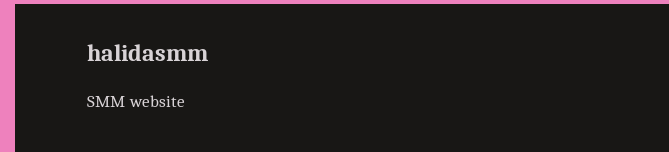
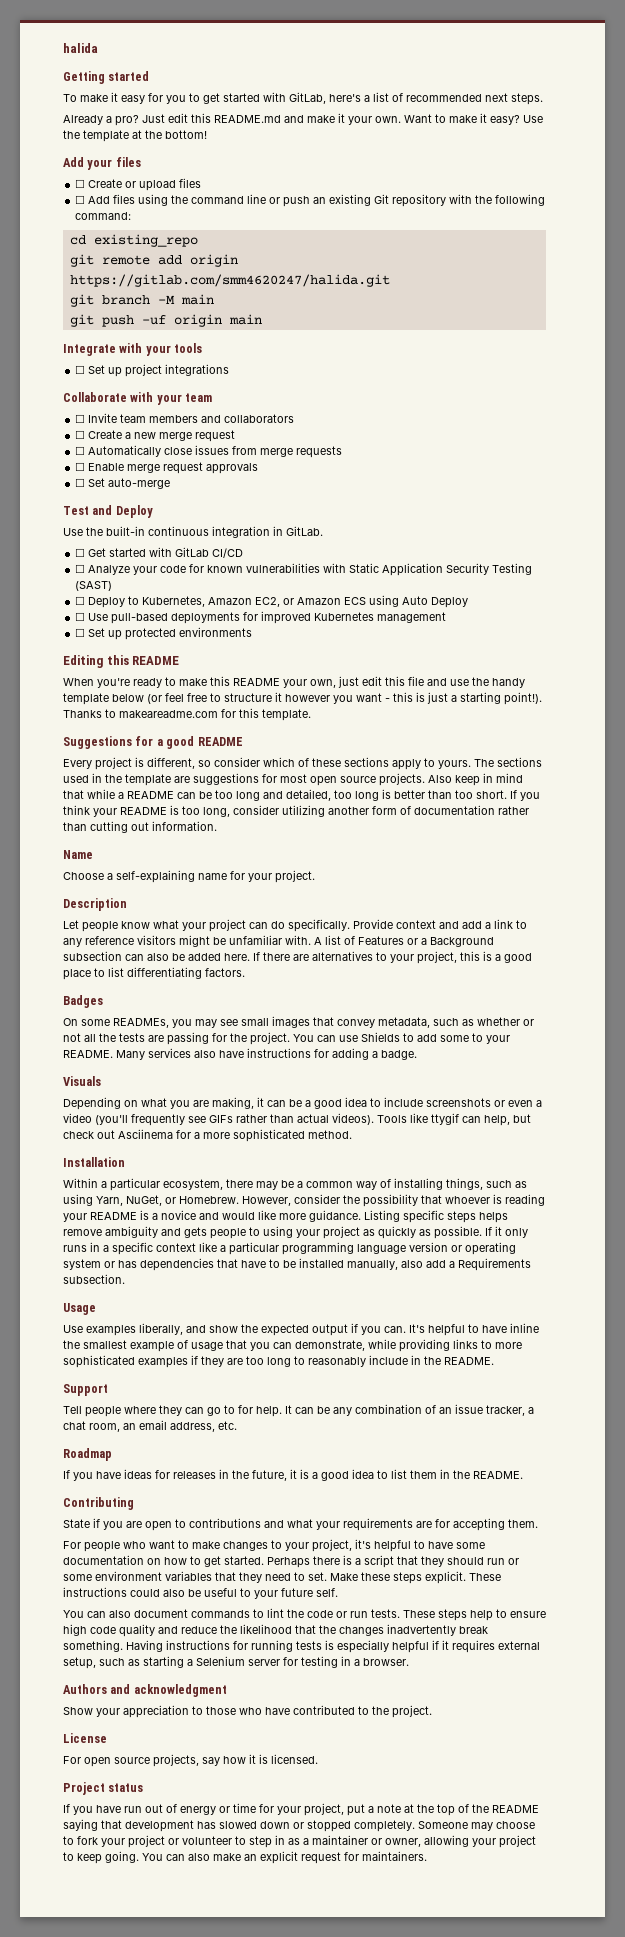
[87,44,208,61] [87,95,185,107] halidasmm // SMM website -> [63,43,98,53] [63,71,150,84] [63,92,543,105] [63,113,543,126] [63,130,207,142] [63,157,141,170] [75,178,202,191] [75,194,546,207] [75,212,132,220] [69,234,198,247] [69,254,238,267] [69,274,390,287] [69,294,214,307] [69,314,262,327] [63,343,203,356] [75,364,230,377] [63,392,213,405] [75,413,295,423] [75,430,236,442] [75,445,343,458] [75,462,259,474] [75,478,171,489] [63,505,153,518] [63,526,323,538] [75,547,244,558] [75,563,533,576] [75,581,113,591] [75,595,469,608] [75,611,447,624] [75,627,253,640] [63,655,180,668] [63,676,525,688] [63,692,542,705] [63,708,311,721] [63,736,243,749] [63,757,542,770] [63,773,523,786] [63,789,540,801] [63,805,529,817] [63,821,217,833] [63,850,93,859] [63,870,315,883] [63,898,127,911] [63,919,527,932] [63,935,494,947] [63,951,532,964] [63,967,245,980] [63,995,103,1008] [63,1016,534,1028] [63,1032,510,1045] [63,1048,417,1060] [63,1076,101,1086] [63,1097,542,1110] [63,1113,531,1126] [63,1129,352,1142] [63,1157,125,1167] [63,1178,527,1191] [63,1194,545,1207] [63,1210,508,1223] [63,1226,528,1239] [63,1242,516,1255] [63,1258,531,1271] [63,1274,125,1284] [63,1303,96,1315] [63,1323,539,1336] [63,1339,522,1352] [63,1355,494,1368] [63,1384,108,1396] [63,1404,534,1417] [63,1420,237,1432] [63,1448,112,1461] [63,1469,523,1481] [63,1497,134,1510] [63,1518,538,1531] [63,1539,485,1552] [63,1555,519,1568] [63,1571,501,1584] [63,1587,338,1599] [63,1608,546,1621] [63,1624,488,1637] [63,1640,540,1653] [63,1656,409,1669] [63,1684,227,1697] [63,1705,432,1718] [63,1733,107,1743] [63,1754,318,1767] [63,1782,144,1795] [63,1803,539,1816] [63,1819,535,1832] [63,1835,536,1848] [63,1851,427,1864] halida // Getting started // To make it easy for you to get started with GitLab, here's a list of recommended next steps. // Already a pro? Just edit this README.md and make it your own. Want to make it easy? Use the template at the bottom! // Add your files // ☐ Create or upload files // ☐ Add files using the command line or push an existing Git repository with the following command: // cd existing_repo // git remote add origin https://gitlab.com/smm4620247/halida.git // git branch -M main // git push -uf origin main // Integrate with your tools // ☐ Set up project integrations // Collaborate with your team // ☐ Invite team members and collaborators // ☐ Create a new merge request // ☐ Automatically close issues from merge requests // ☐ Enable merge request approvals // ☐ Set auto-merge // Test and Deploy // Use the built-in continuous integration in GitLab. // ☐ Get started with GitLab CI/CD // ☐ Analyze your code for known vulnerabilities with Static Application Security Testing (SAST) // ☐ Deploy to Kubernetes, Amazon EC2, or Amazon ECS using Auto Deploy // ☐ Use pull-based deployments for improved Kubernetes management // ☐ Set up protected environments // Editing this README // When you're ready to make this README your own, just edit this file and use the handy template below (or feel free to structure it however you want - this is just a starting point!). Thanks to makeareadme.com for this template. // Suggestions for a good README // Every project is different, so consider which of these sections apply to yours. The sections used in the template are suggestions for most open source projects. Also keep in mind that while a README can be too long and detailed, too long is better than too short. If you think your README is too long, consider utilizing another form of documentation rather than cutting out information. // Name // Choose a self-explaining name for your project. // Description // Let people know what your project can do specifically. Provide context and add a link to any reference visitors might be unfamiliar with. A list of Features or a Background subsection can also be added here. If there are alternatives to your project, this is a good place to list differentiating factors. // Badges // On some READMEs, you may see small images that convey metadata, such as whether or not all the tests are passing for the project. You can use Shields to add some to your README. Many services also have instructions for adding a badge. // Visuals // Depending on what you are making, it can be a good idea to include screenshots or even a video (you'll frequently see GIFs rather than actual videos). Tools like ttygif can help, but check out Asciinema for a more sophisticated method. // Installation // Within a particular ecosystem, there may be a common way of installing things, such as using Yarn, NuGet, or Homebrew. However, consider the possibility that whoever is reading your README is a novice and would like more guidance. Listing specific steps helps remove ambiguity and gets people to using your project as quickly as possible. If it only runs in a specific context like a particular programming language version or operating system or has dependencies that have to be installed manually, also add a Requirements subsection. // Usage // Use examples liberally, and show the expected output if you can. It's helpful to have inline the smallest example of usage that you can demonstrate, while providing links to more sophisticated examples if they are too long to reasonably include in the README. // Support // Tell people where they can go to for help. It can be any combination of an issue tracker, a chat room, an email address, etc. // Roadmap // If you have ideas for releases in the future, it is a good idea to list them in the README. // Contributing // State if you are open to contributions and what your requirements are for accepting them. // For people who want to make changes to your project, it's helpful to have some documentation on how to get started. Perhaps there is a script that they should run or some environment variables that they need to set. Make these steps explicit. These instructions could also be useful to your future self. // You can also document commands to lint the code or run tests. These steps help to ensure high code quality and reduce the likelihood that the changes inadvertently break something. Having instructions for running tests is especially helpful if it requires external setup, such as starting a Selenium server for testing in a browser. // Authors and acknowledgment // Show your appreciation to those who have contributed to the project. // License // For open source projects, say how it is licensed. // Project status // If you have run out of energy or time for your project, put a note at the top of the README saying that development has slowed down or stopped completely. Someone may choose to fork your project or volunteer to step in as a maintainer or owner, allowing your project to keep going. You can also make an explicit request for maintainers.

